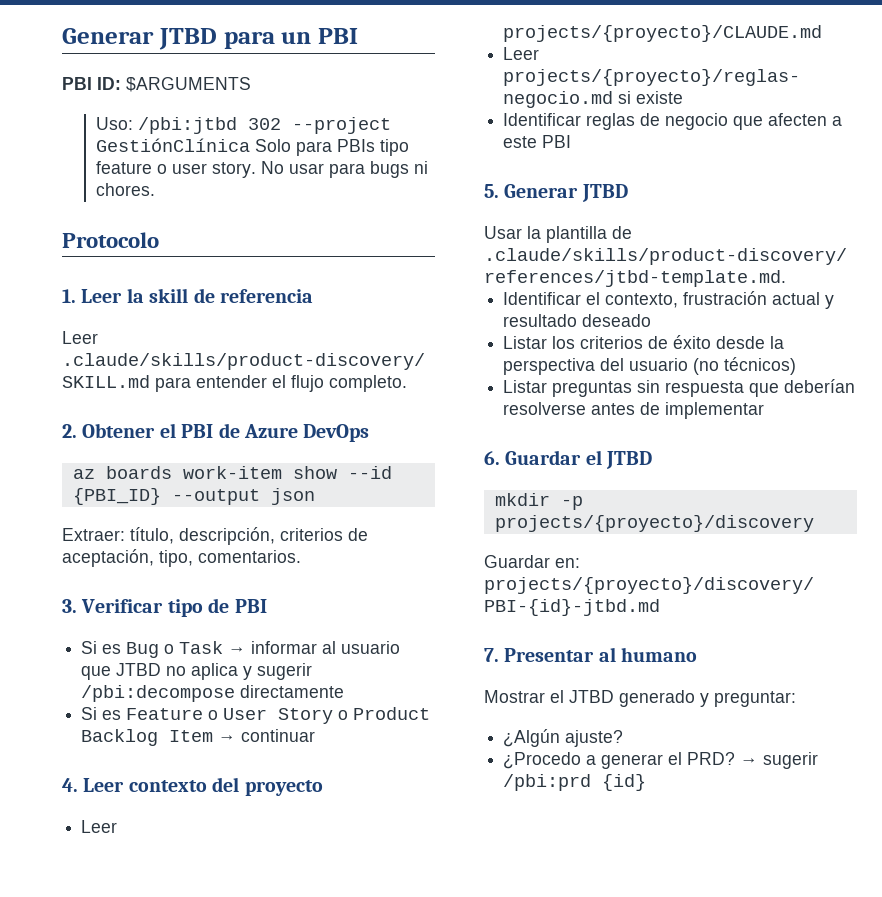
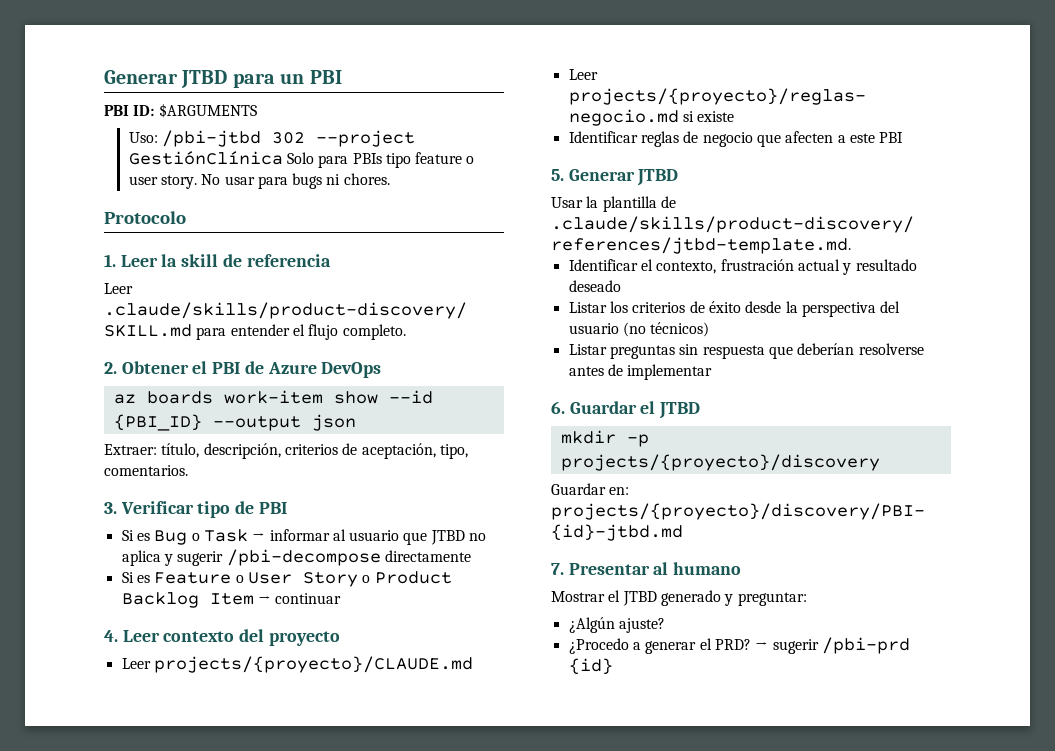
[138,117,238,134] /pbi:jtbd -> [161,130,261,147] /pbi-jtbd
[81,685,236,702] /pbi:decompose -> [226,549,381,566] /pbi-decompose
[503,774,592,791] /pbi:prd -> [821,637,910,654] /pbi-prd

